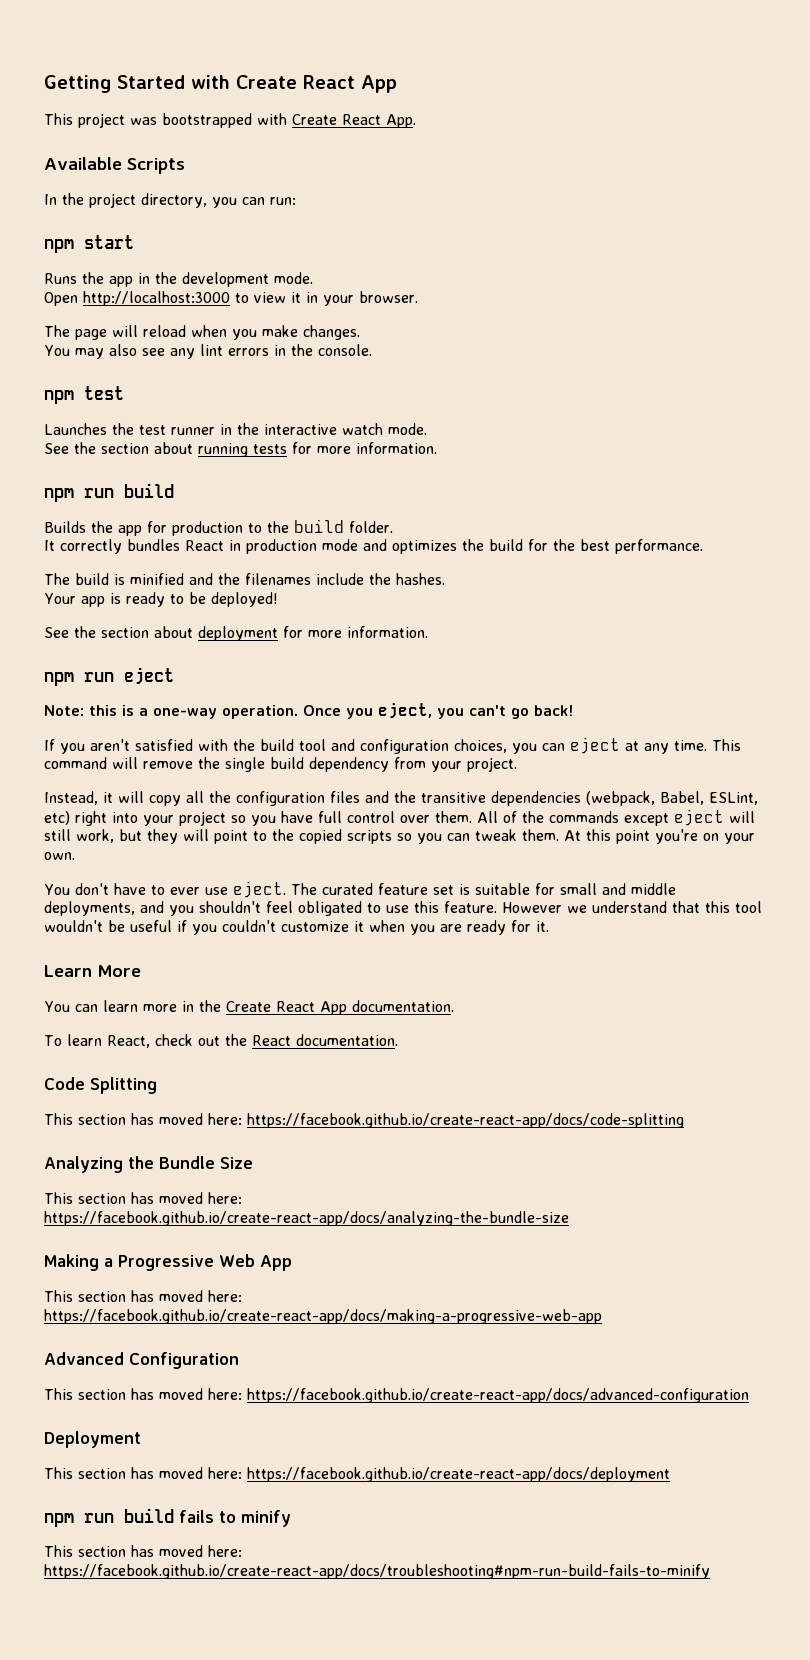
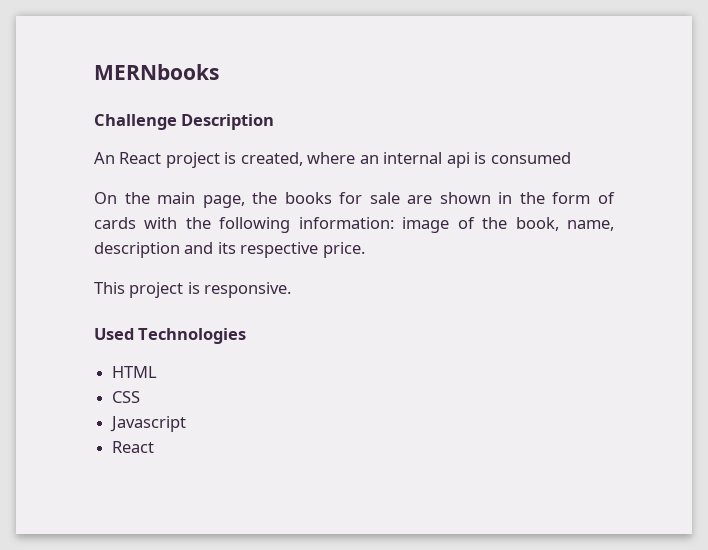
[44,75,397,93] [44,113,416,128] [44,157,185,174] [44,193,296,208] [44,235,134,253] [44,272,313,287] [44,291,418,306] [44,325,360,340] [44,344,372,359] [44,386,124,404] [44,423,427,435] [44,442,437,457] [44,483,174,502] [44,519,393,536] [44,539,703,554] [44,573,445,585] [44,592,278,607] [44,626,428,641] [44,667,174,686] [44,703,573,719] [44,737,741,754] [44,757,517,772] [44,791,758,806] [44,809,755,826] [44,829,755,844] [44,852,75,860] [44,881,676,898] [44,901,762,916] [44,920,549,935] [44,965,141,977] [44,1000,454,1015] [44,1034,398,1048] [44,1077,157,1094] [44,1113,684,1128] [44,1156,253,1173] [44,1192,242,1204] [44,1211,569,1226] [44,1254,292,1271] [44,1290,242,1302] [44,1309,602,1324] [44,1352,239,1369] [44,1388,749,1403] [44,1431,141,1448] [44,1467,670,1482] [44,1508,291,1527] [44,1545,242,1557] [44,1564,710,1579] Getting Started with Create React App // This project was bootstrapped with Create React App. // Available Scripts // In the project directory, you can run: // npm start // Runs the app in the development mode. // Open http://localhost:3000 to view it in your browser. // The page will reload when you make changes. // You may also see any lint errors in the console. // npm test // Launches the test runner in the interactive watch mode. // See the section about running tests for more information. // npm run build // Builds the app for production to the build folder. // It correctly bundles React in production mode and optimizes the build for the best performance. // The build is minified and the filenames include the hashes. // Your app is ready to be deployed! // See the section about deployment for more information. // npm run eject // Note: this is a one-way operation. Once you eject, you can't go back! // If you aren't satisfied with the build tool and configuration choices, you can eject at any time. This command will remove the single build dependency from your project. // Instead, it will copy all the configuration files and the transitive dependencies (webpack, Babel, ESLint, etc) right into your project so you have full control over them. All of the commands except eject will still work, but they will point to the copied scripts so you can tweak them. At this point you're on your own. // You don't have to ever use eject. The curated feature set is suitable for small and middle deployments, and you shouldn't feel obligated to use this feature. However we understand that this tool wouldn't be useful if you couldn't customize it when you are ready for it. // Learn More // You can learn more in the Create React App documentation. // To learn React, check out the React documentation. // Code Splitting // This section has moved here: https://facebook.github.io/create-react-app/docs/code-splitting // Analyzing the Bundle Size // This section has moved here: https://facebook.github.io/create-react-app/docs/analyzing-the-bundle-size // Making a Progressive Web App // This section has moved here: https://facebook.github.io/create-react-app/docs/making-a-progressive-web-app // Advanced Configuration // This section has moved here: https://facebook.github.io/create-react-app/docs/advanced-configuration // Deployment // This section has moved here: https://facebook.github.io/create-react-app/docs/deployment // npm run build fails to minify // This section has moved here: https://facebook.github.io/create-react-app/docs/troubleshooting#npm-run-build-fails-to-minify -> [94,64,219,80] [94,114,275,130] [94,152,571,168] [94,192,616,208] [94,217,615,233] [94,242,365,258] [94,282,292,298] [94,328,247,344] [112,366,158,378] [112,391,141,403] [110,416,187,432] [112,441,155,453] MERNbooks // Challenge Description // An React project is created, where an internal api is consumed // On the main page, the books for sale are shown in the form of cards with the following information: image of the book, name, description and its respective price. // This project is responsive. // Used Technologies // HTML // CSS // Javascript // React

